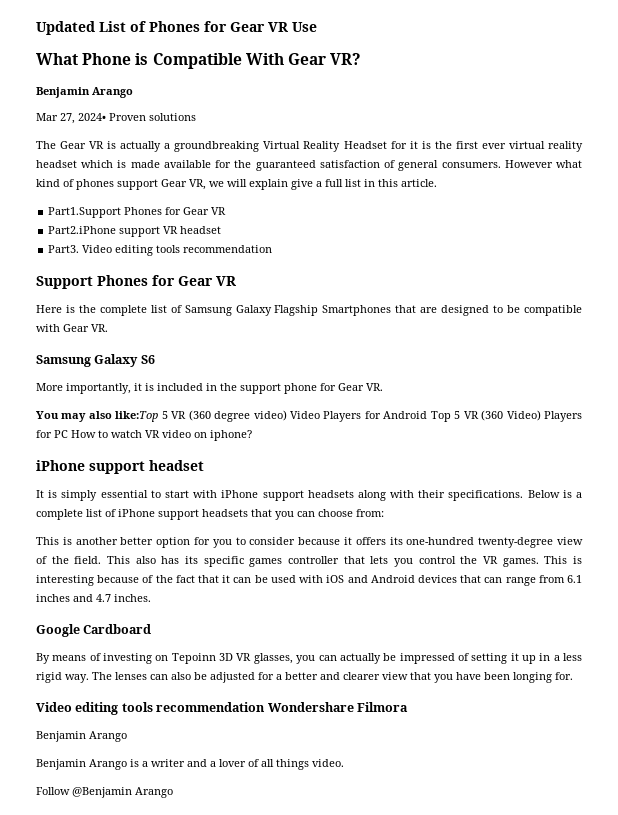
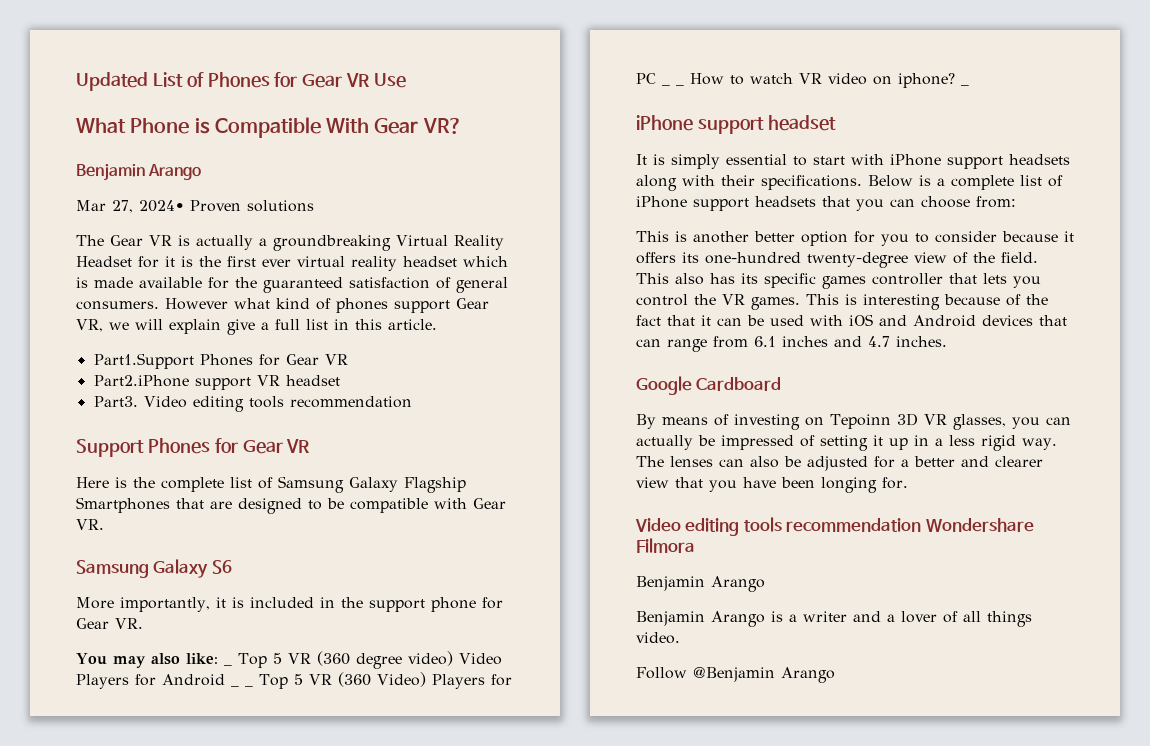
[115,411,159,422] like:Top -> [185,653,218,664] [223,653,267,668] like: _ Top
(428, 415) none -> [231,685,253,687] _ _
(68, 434) none -> [662,84,684,86] _ _
(252, 435) none -> [961,84,969,86] _

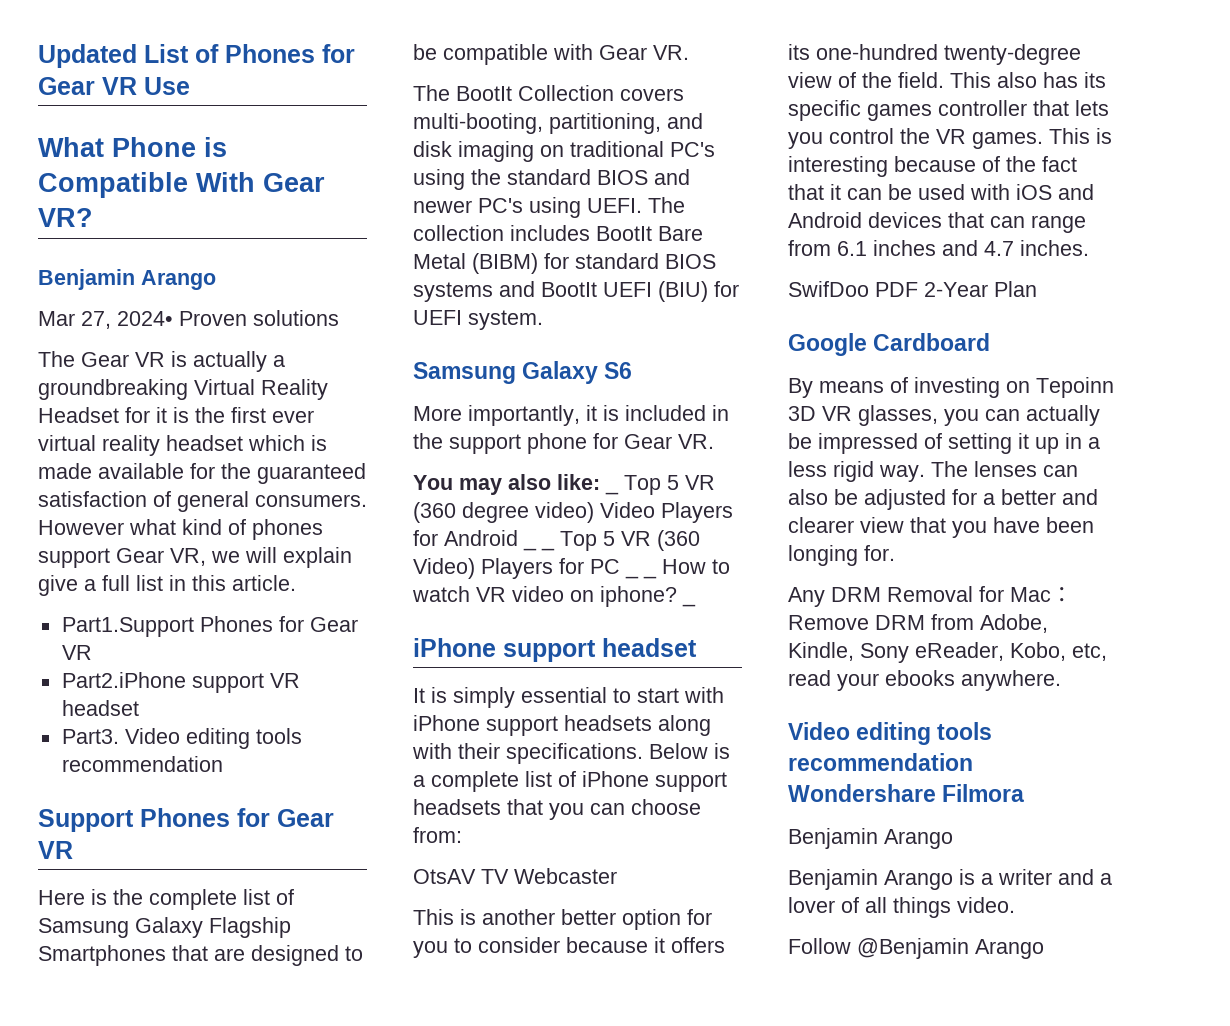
(104, 524) none -> [413,85,684,101] [413,113,703,134] [413,141,715,162] [413,169,690,190] [413,197,685,218] [413,225,703,241] [413,253,716,274] [413,281,739,302] [413,310,543,330] // The BootIt Collection covers multi-booting, partitioning, and disk imaging on traditional PC's using the standard BIOS and newer PC's using UEFI. The collection includes BootIt Bare Metal (BIBM) for standard BIOS systems and BootIt UEFI (BIU) for UEFI system.
(1016, 202) none -> [413,868,617,884] // OtsAV TV Webcaster
(947, 341) none -> [788,281,1037,297] // SwifDoo PDF 2-Year Plan
(908, 483) none -> [788,586,1073,607] [788,614,1048,633] [788,642,1107,663] [788,670,1061,691] // Any DRM Removal for Mac：Remove DRM from Adobe, Kindle, Sony eReader, Kobo, etc, read your ebooks anywhere.

